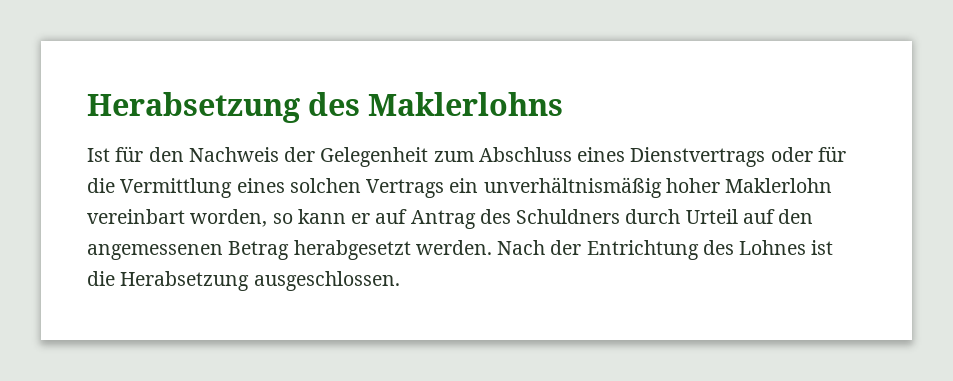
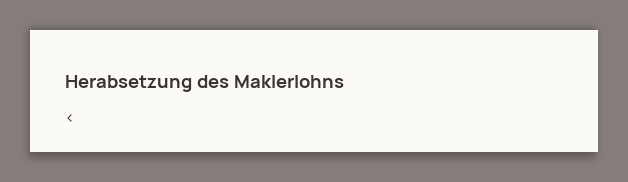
[87,146,846,167] [87,177,833,198] [87,209,814,229] [87,240,834,260] [87,271,400,291] Ist für den Nachweis der Gelegenheit zum Abschluss eines Dienstvertrags oder für die Vermittlung eines solchen Vertrags ein unverhältnismäßig hoher Maklerlohn vereinbart worden, so kann er auf Antrag des Schuldners durch Urteil auf den angemessenen Betrag herabgesetzt werden. Nach der Entrichtung des Lohnes ist die Herabsetzung ausgeschlossen. -> [65,114,75,123] <

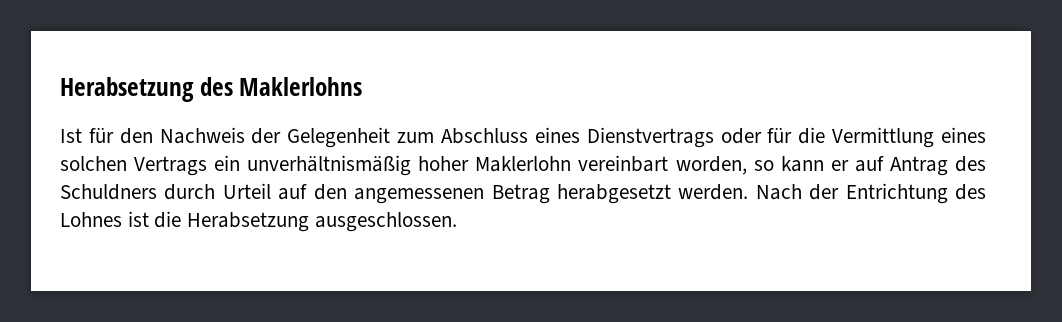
[65,114,75,123] < -> [60,127,987,148] [60,155,987,176] [60,183,986,204] [60,211,457,232] Ist für den Nachweis der Gelegenheit zum Abschluss eines Dienstvertrags oder für die Vermittlung eines solchen Vertrags ein unverhältnismäßig hoher Maklerlohn vereinbart worden, so kann er auf Antrag des Schuldners durch Urteil auf den angemessenen Betrag herabgesetzt werden. Nach der Entrichtung des Lohnes ist die Herabsetzung ausgeschlossen.

